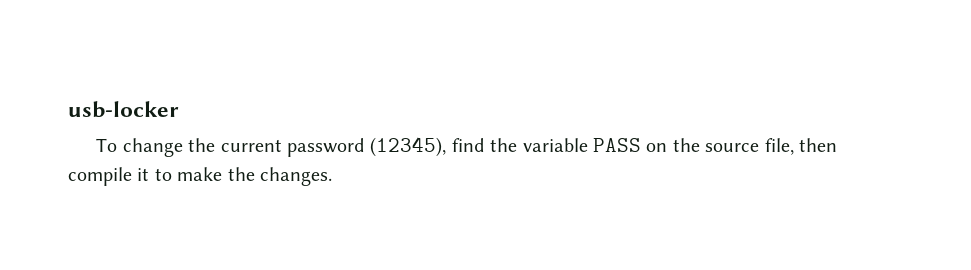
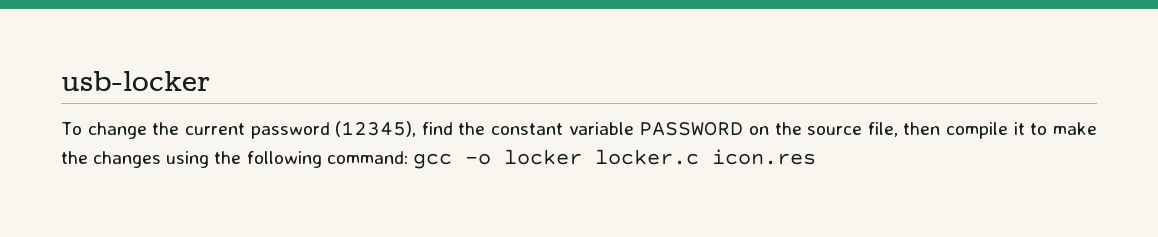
[522,138,641,152] variable PASS -> [491,122,744,136] constant variable PASSWORD
[260,167,332,186] changes. -> [93,149,816,169] changes using the following command: gcc -o locker locker.c icon.res

